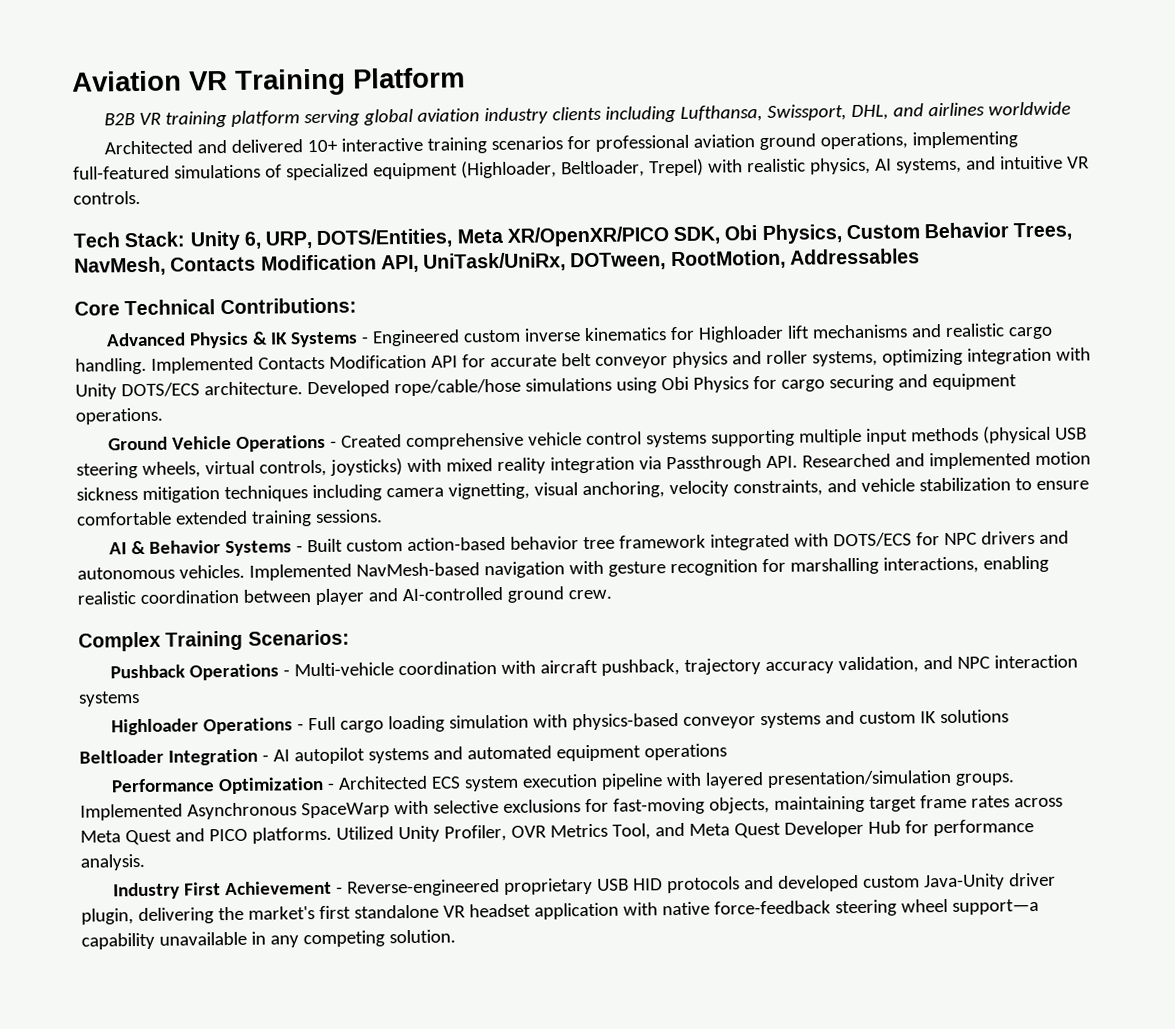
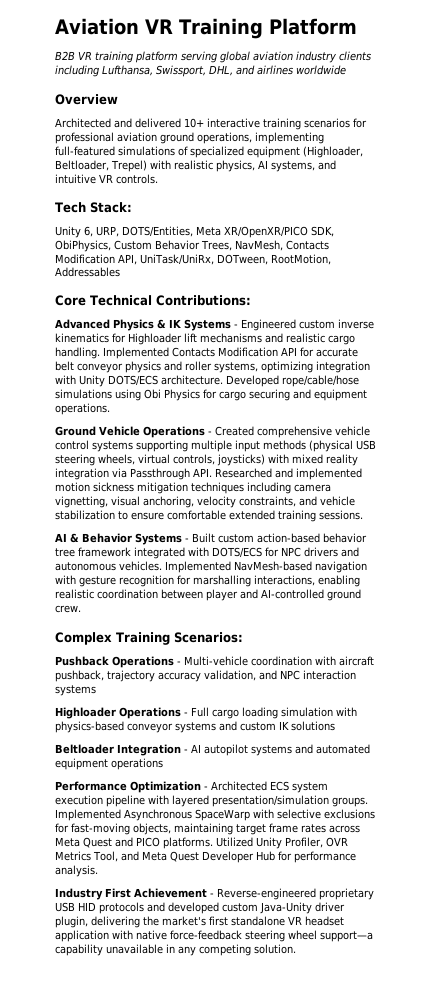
(1072, 108) none -> [55,94,118,105] // Overview
(186, 239) none -> (132, 207) //
[724,224,842,245] Obi Physics, -> [55,240,111,252] ObiPhysics,

